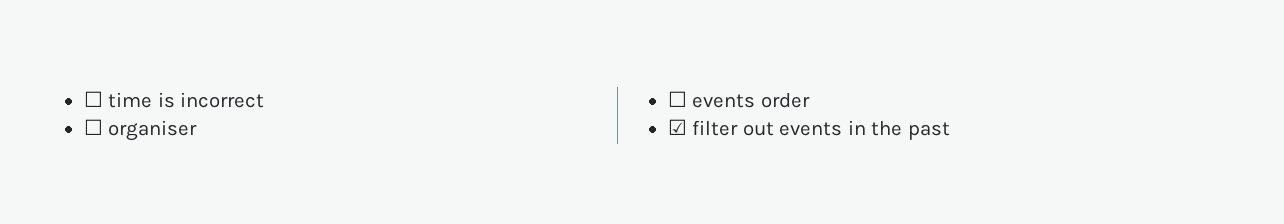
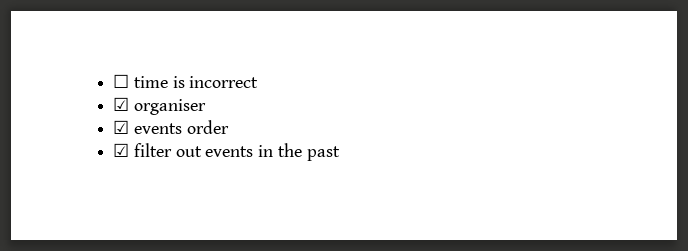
[83,119,103,135] ☐ -> [113,97,130,111] ☑
[667,91,687,107] ☐ -> [113,120,130,134] ☑

